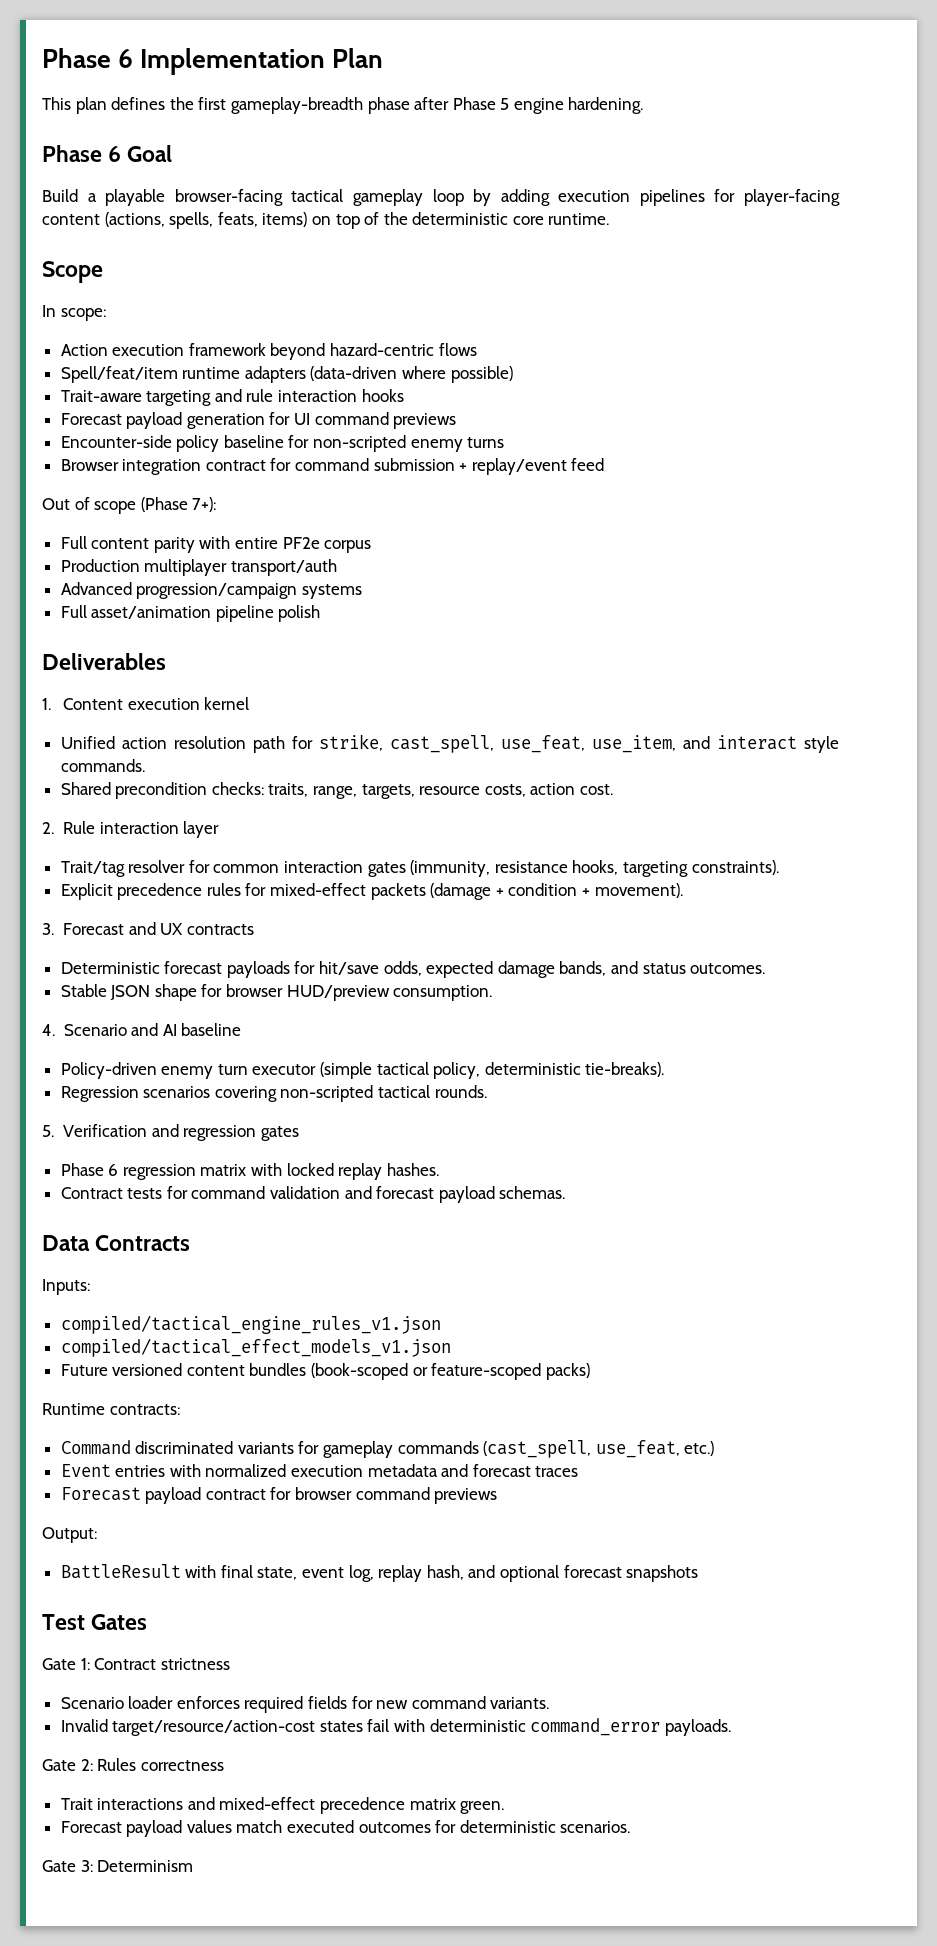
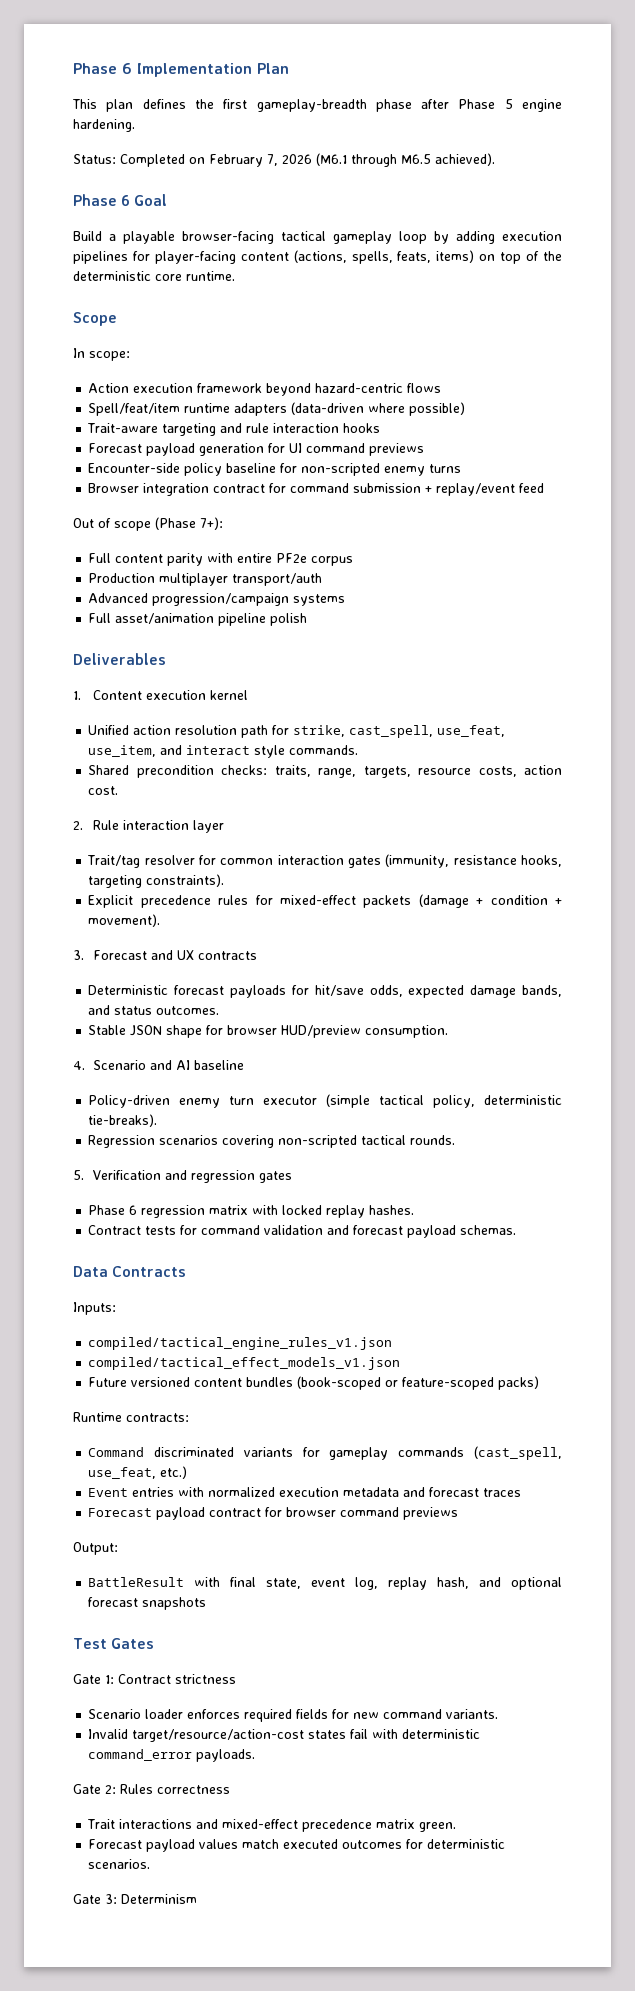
(644, 105) none -> [73,153,495,167] // Status: Completed on February 7, 2026 (M6.1 through M6.5 achieved).

